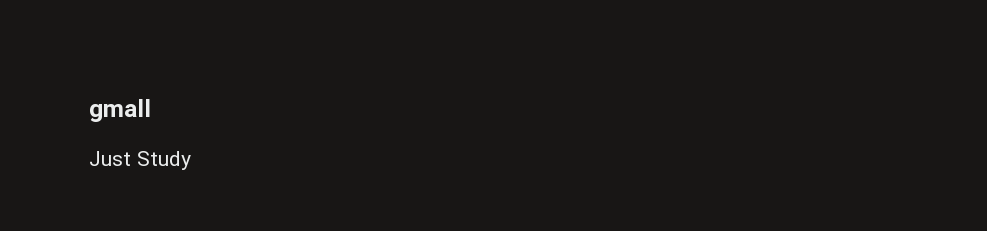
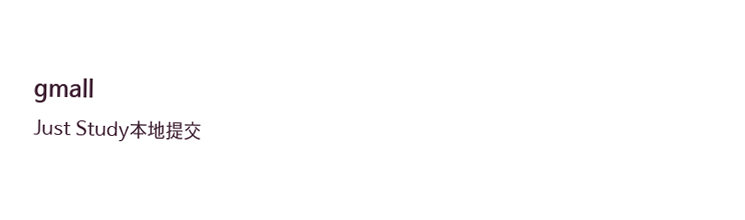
(191, 160) none -> [129,120,203,141] 本地提交

